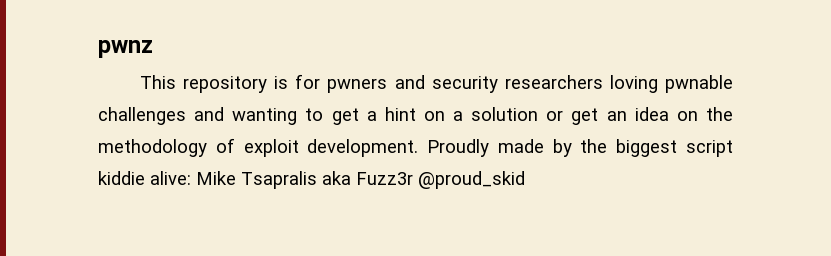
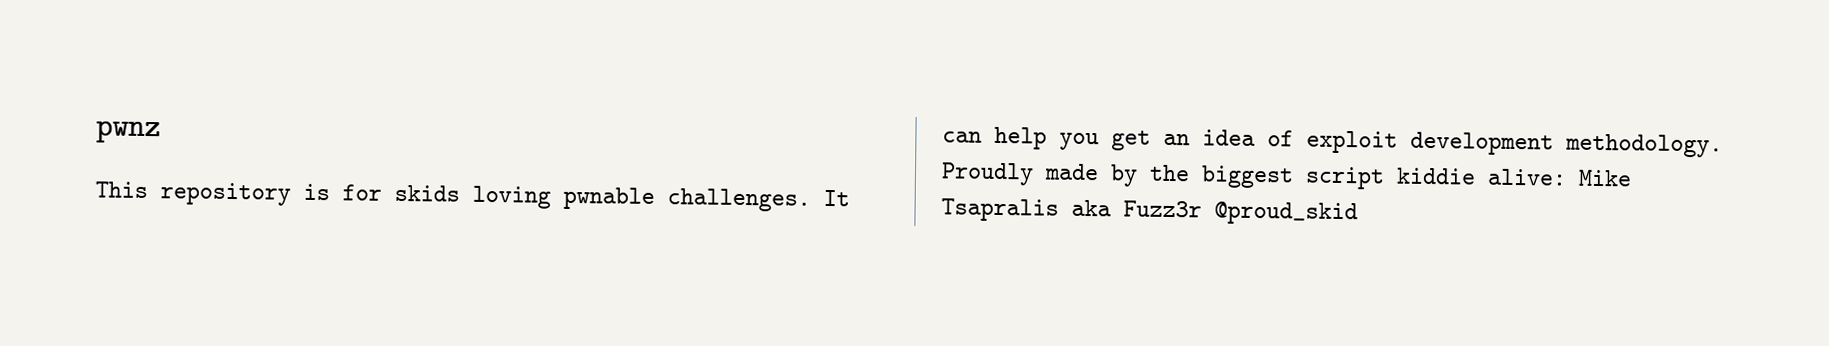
[327,75,733,93] [98,107,733,125] [98,138,419,157] pwners and security researchers loving pwnable challenges and wanting to get a hint on a solution or get an idea on the methodology of exploit development. -> [394,184,850,212] [942,126,1723,158] skids loving pwnable challenges. It can help you get an idea of exploit development methodology.

